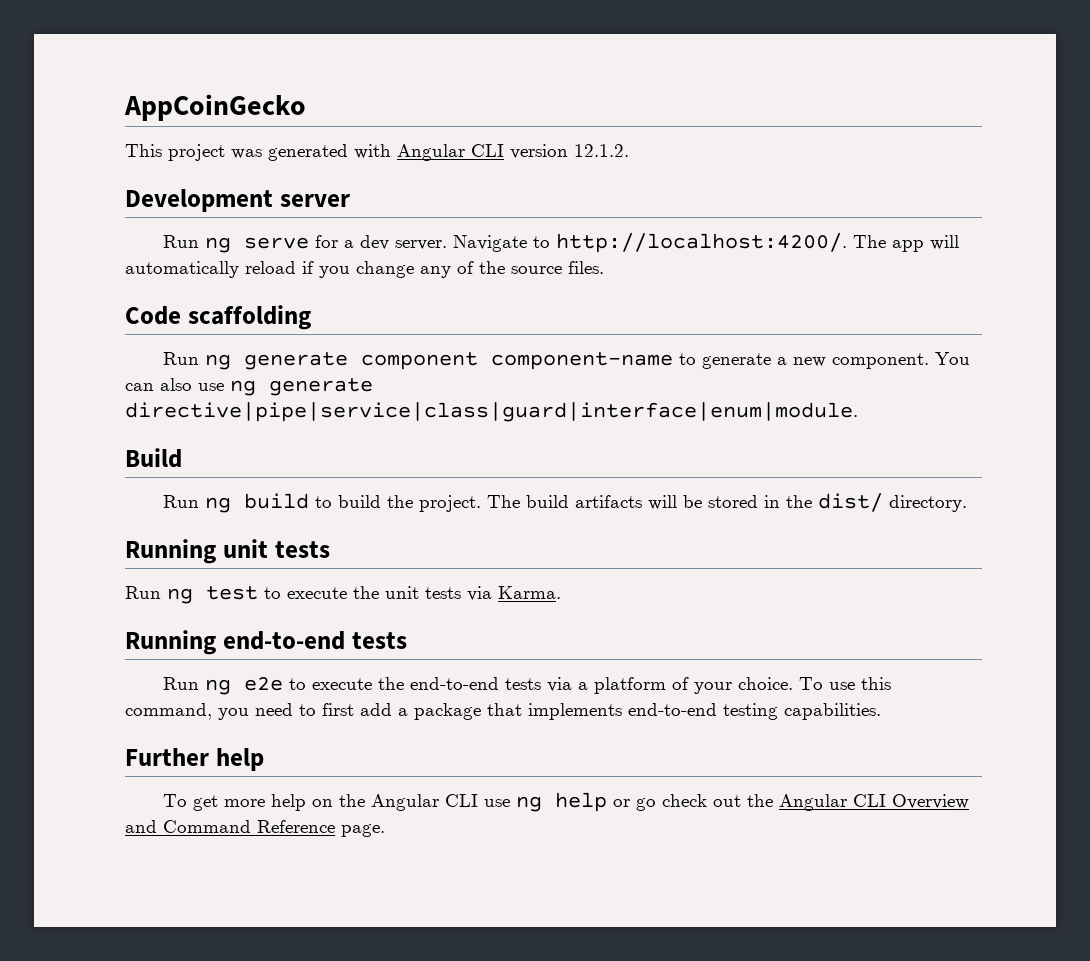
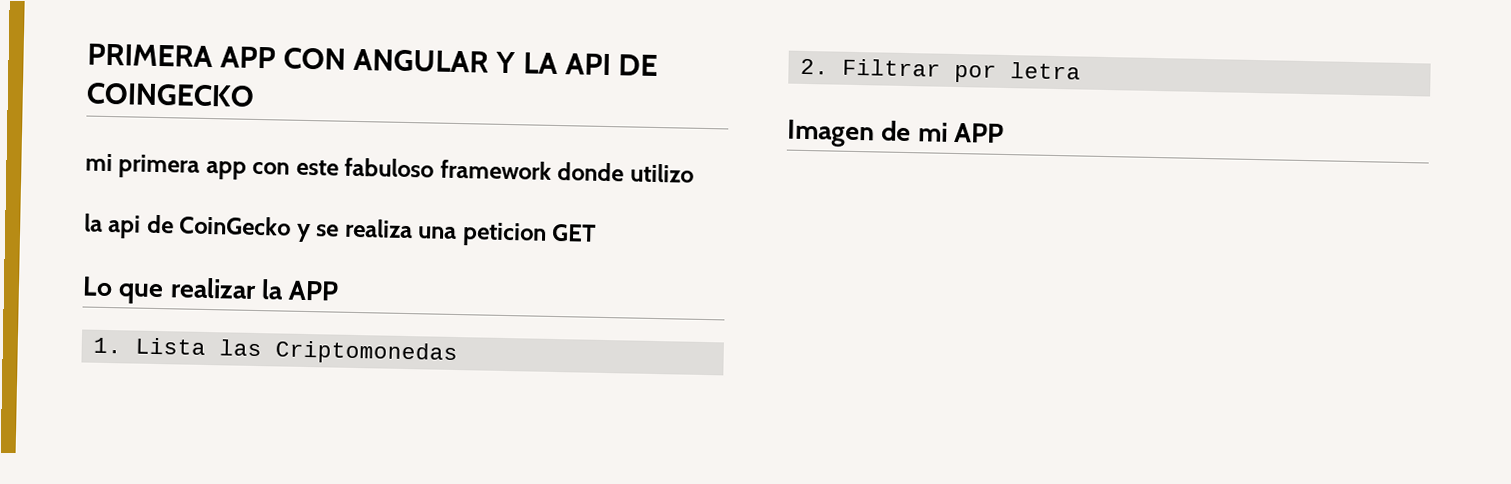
[124,94,306,121] [125,144,629,161] [125,189,350,212] [162,233,959,253] [125,261,604,278] [125,305,311,330] [162,352,970,370] [125,378,373,396] [125,402,858,422] [125,448,182,468] [162,493,967,513] [125,539,330,564] [125,586,561,604] [125,630,407,655] [162,677,891,695] [125,703,881,720] [125,748,264,771] [162,792,969,812] [125,820,385,837] AppCoinGecko // This project was generated with Angular CLI version 12.1.2. // Development server // Run ng serve for a dev server. Navigate to http://localhost:4200/. The app will automatically reload if you change any of the source files. // Code scaffolding // Run ng generate component component-name to generate a new component. You can also use ng generate directive|pipe|service|class|guard|interface|enum|module. // Build // Run ng build to build the project. The build artifacts will be stored in the dist/ directory. // Running unit tests // Run ng test to execute the unit tests via Karma. // Running end-to-end tests // Run ng e2e to execute the end-to-end tests via a platform of your choice. To use this command, you need to first add a package that implements end-to-end testing capabilities. // Further help // To get more help on the Angular CLI use ng help or go check out the Angular CLI Overview and Command Reference page. -> [87,43,658,76] [86,82,255,107] [85,153,694,183] [84,213,597,247] [82,276,340,305] [93,337,459,366] [800,58,1082,83] [786,119,1004,148] PRIMERA APP CON ANGULAR Y LA API DE COINGECKO // mi primera app con este fabuloso framework donde utilizo // la api de CoinGecko y se realiza una peticion GET // Lo que realizar la APP // 1. Lista las Criptomonedas // 2. Filtrar por letra // Imagen de mi APP

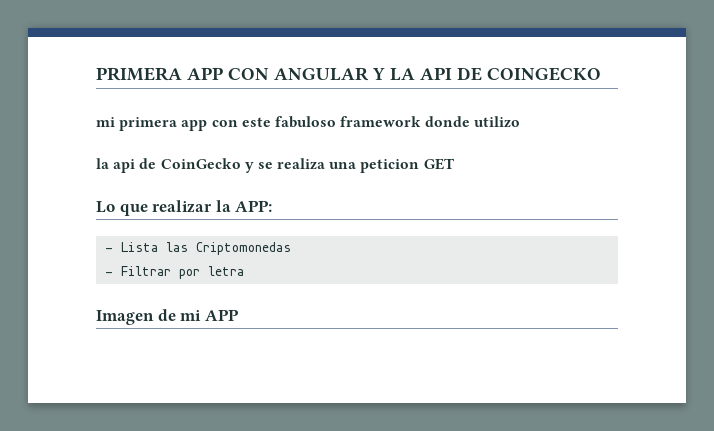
[288,280,340,301] [93,337,123,354] APP // 1. -> [235,200,273,212] [104,248,113,252] APP: // -
[800,58,830,75] 2. -> [104,272,113,276] -

